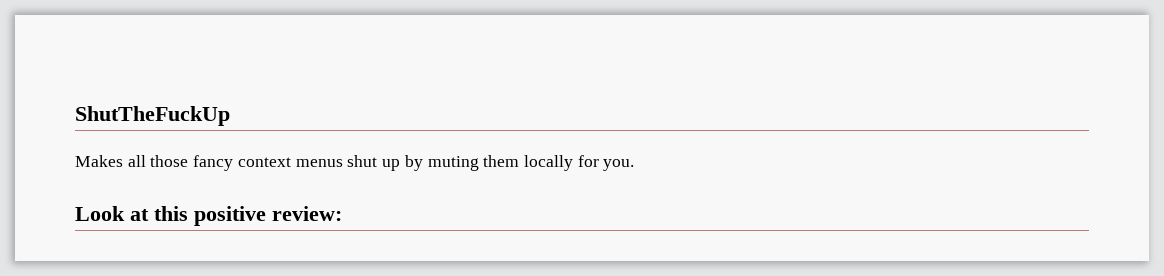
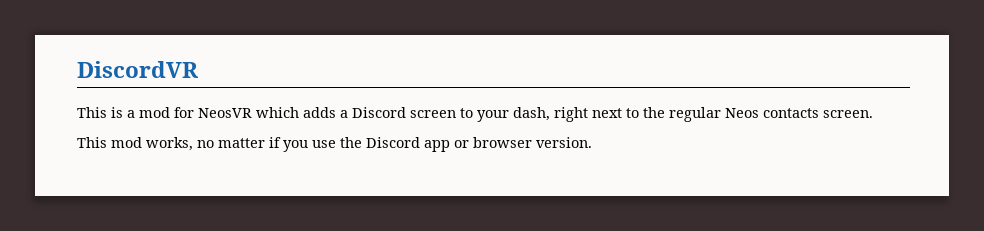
[75,106,230,126] [75,155,635,171] [75,206,342,226] ShutTheFuckUp // Makes all those fancy context menus shut up by muting them locally for you. // Look at this positive review: -> [77,61,198,78] [77,107,873,122] [77,137,592,152] DiscordVR // This is a mod for NeosVR which adds a Discord screen to your dash, right next to the regular Neos contacts screen. // This mod works, no matter if you use the Discord app or browser version.

